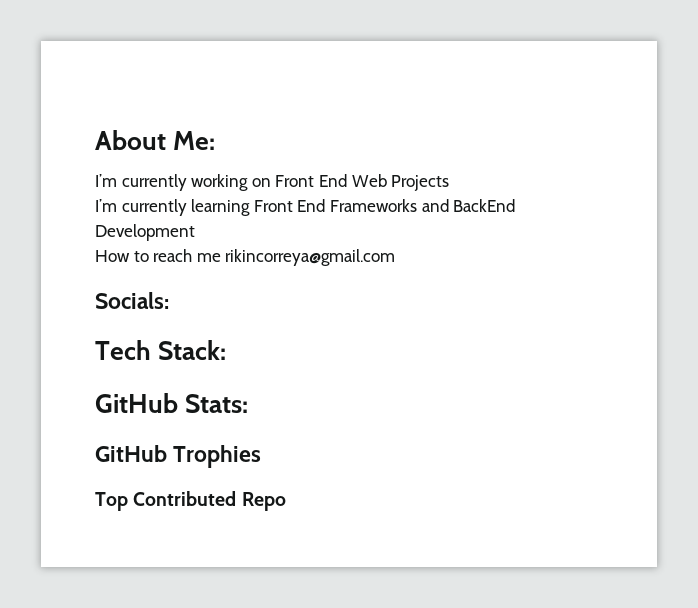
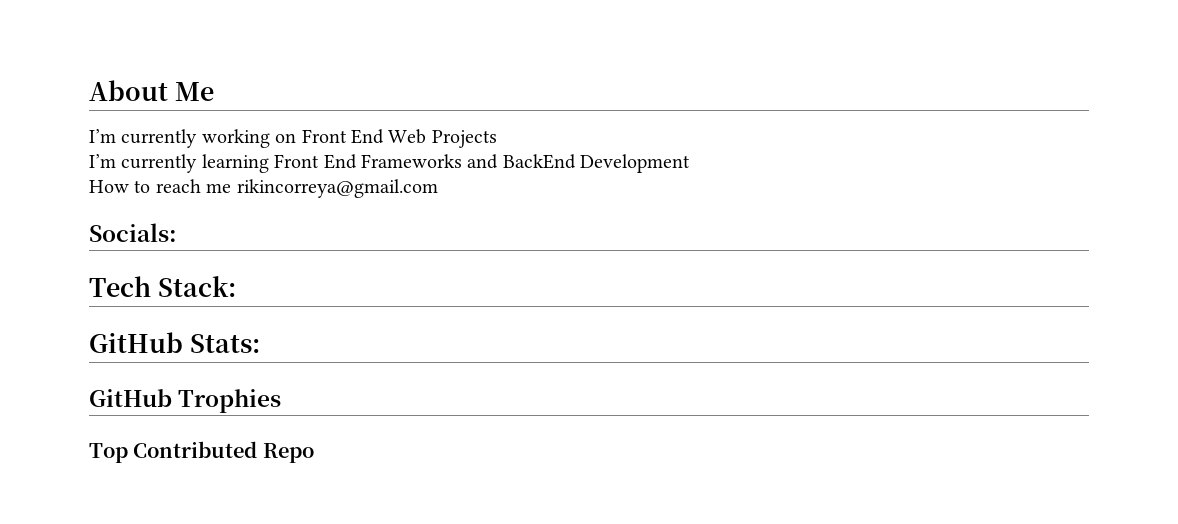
[173,131,216,150] Me: -> [174,82,214,101] Me

